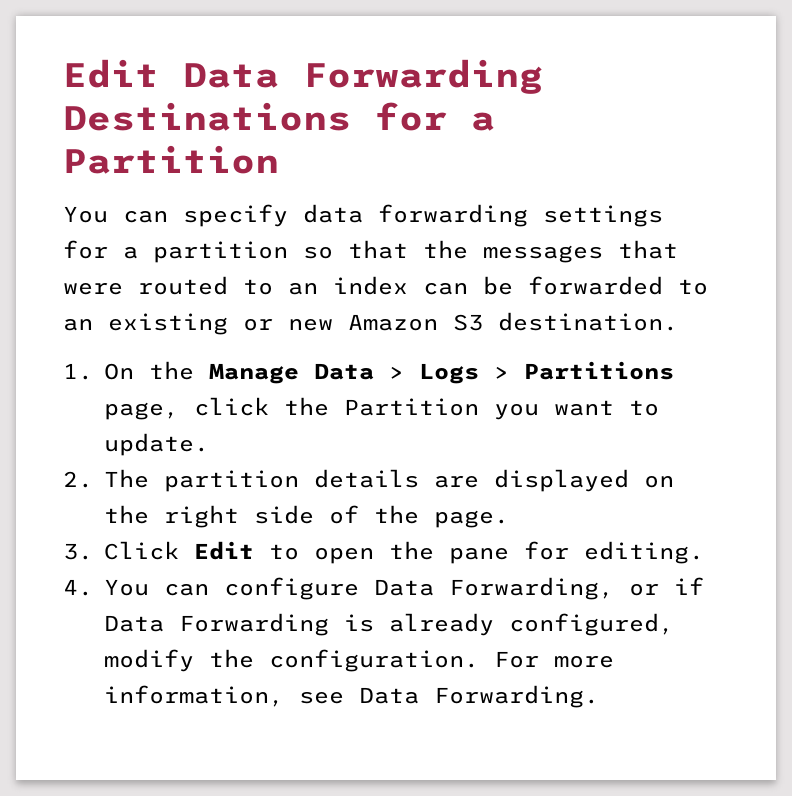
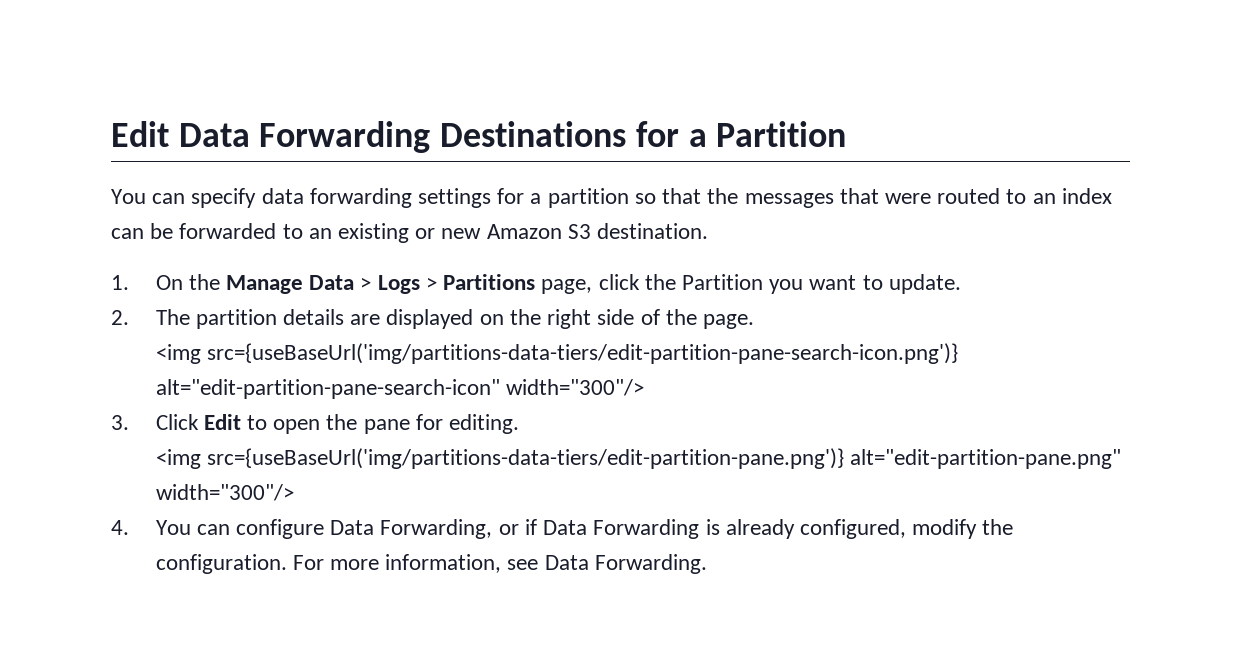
(509, 519) none -> [155,343,958,364] [155,379,644,399] // <img src={useBaseUrl('img/partitions-data-tiers/edit-partition-pane-search-icon.png')} alt="edit-partition-pane-search-icon" width="300"/>
(704, 552) none -> [155,448,1122,469] [155,484,294,501] // <img src={useBaseUrl('img/partitions-data-tiers/edit-partition-pane.png')} alt="edit-partition-pane.png" width="300"/>

